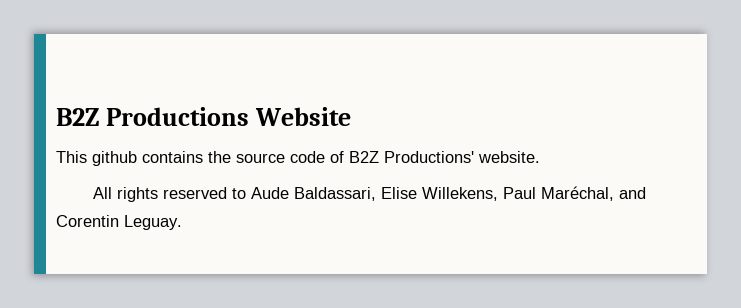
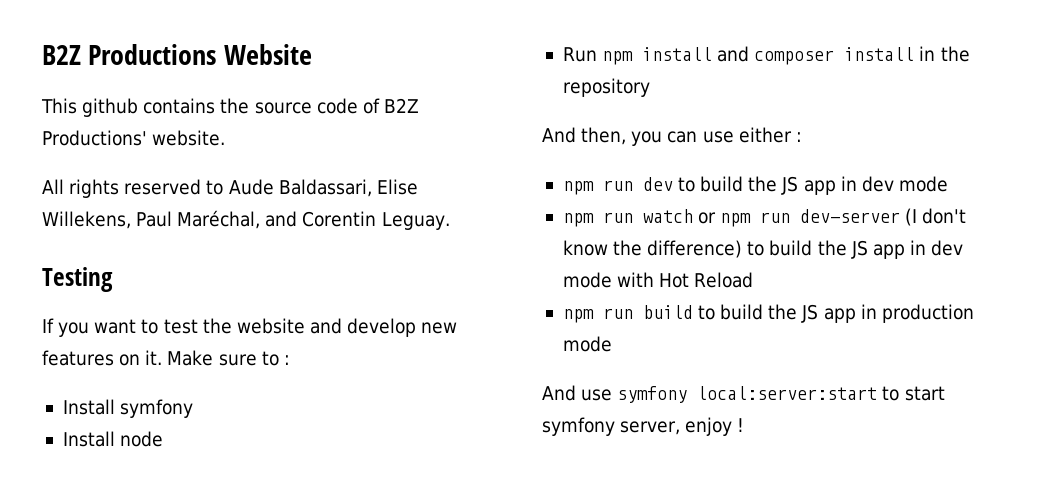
(182, 222) none -> [42,267,113,292] [42,318,458,337] [42,350,290,366] [62,399,194,418] [62,431,164,447] [562,46,970,65] [562,78,650,97] [542,127,802,146] [562,176,948,195] [562,208,967,227] [562,240,964,259] [562,272,754,288] [562,304,974,323] [562,336,612,352] [542,385,945,403] [542,417,745,436] // Testing // If you want to test the website and develop new features on it. Make sure to : // Install symfony // Install node // Run npm install and composer install in the repository // And then, you can use either : // npm run dev to build the JS app in dev mode // npm run watch or npm run dev-server (I don't know the difference) to build the JS app in dev mode with Hot Reload // npm run build to build the JS app in production mode // And use symfony local:server:start to start symfony server, enjoy !

